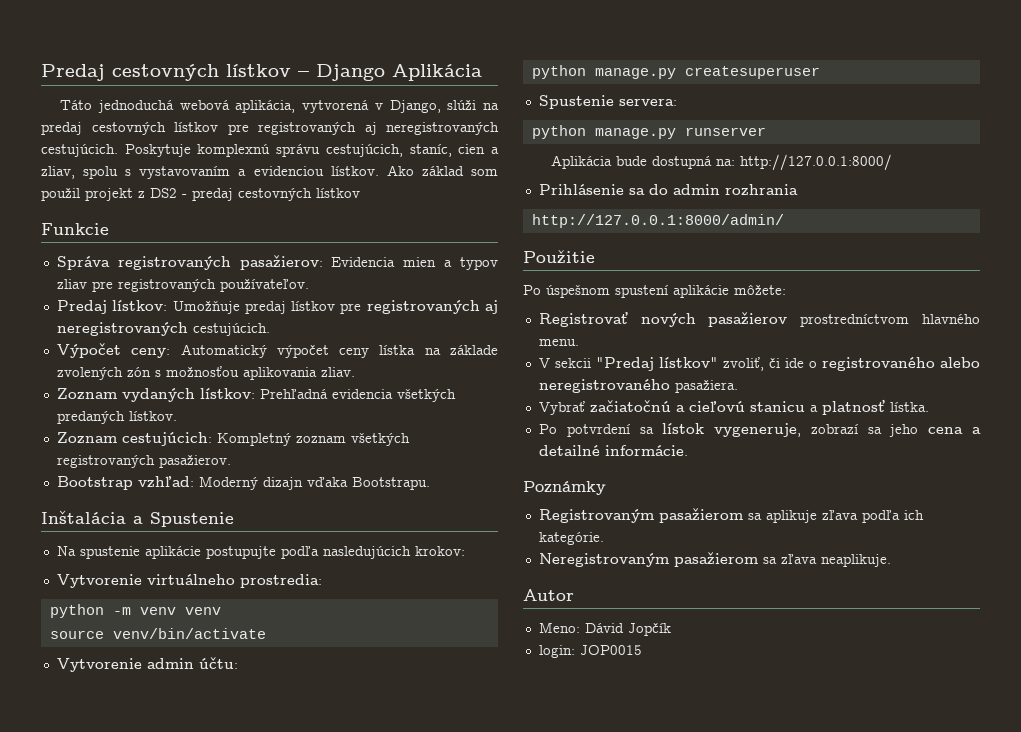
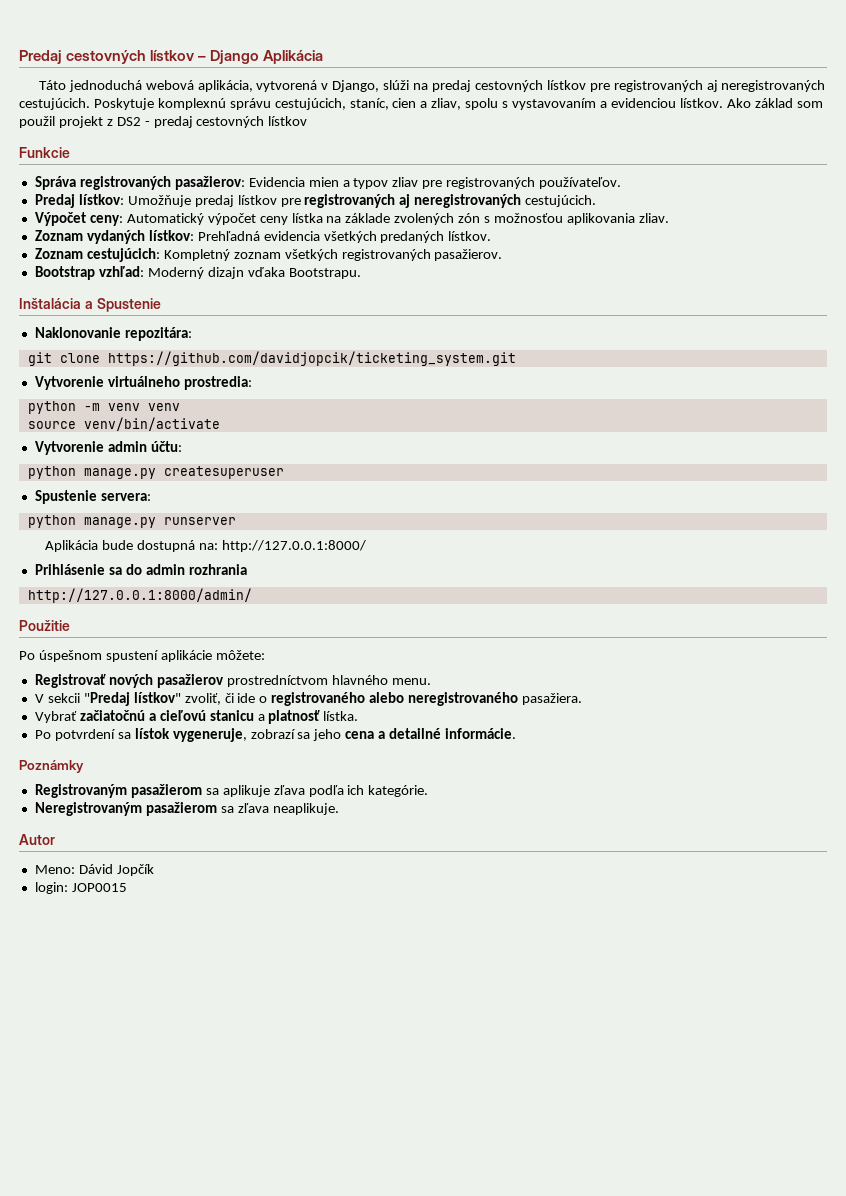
[56,546,465,559] Na spustenie aplikácie postupujte podľa nasledujúcich krokov: -> [34,327,192,341] [27,351,516,366] Naklonovanie repozitára: // git clone https://github.com/davidjopcik/ticketing_system.git

